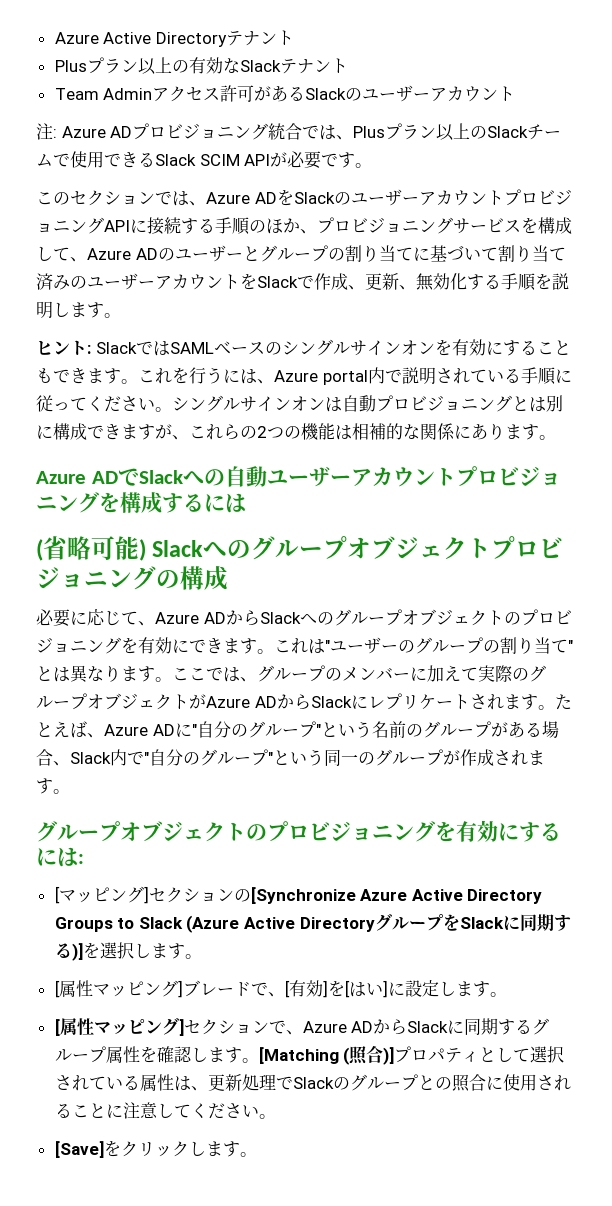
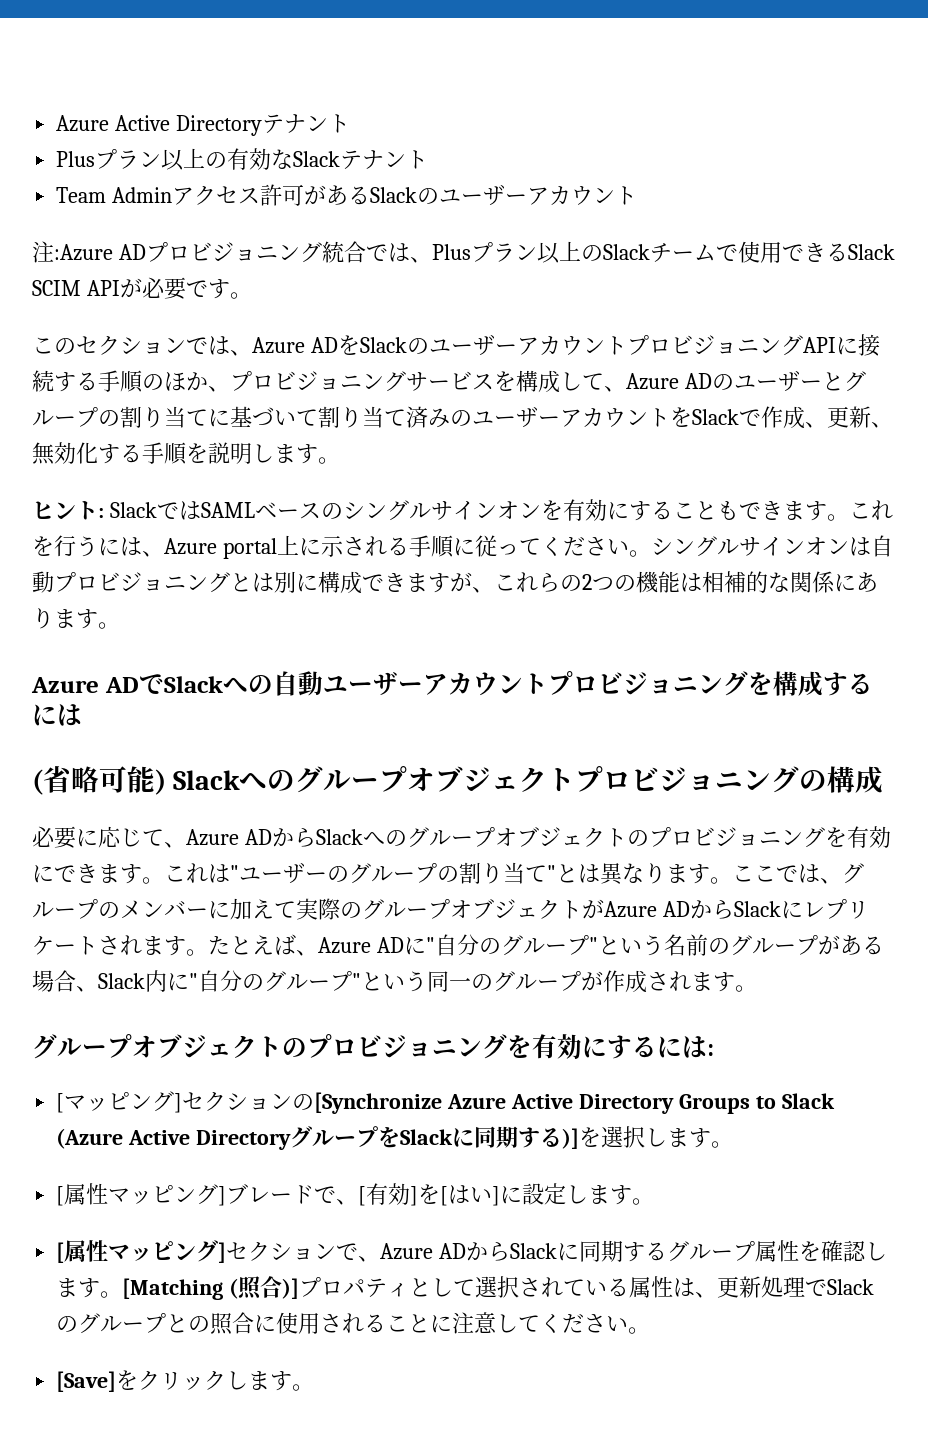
[53,126,106,138] : Azure -> [54,244,113,261] :Azure
[367,367,504,385] 内で説明されてい -> [276,535,387,557] 上に示され
[127,751,144,765] で -> [167,972,189,991] に

